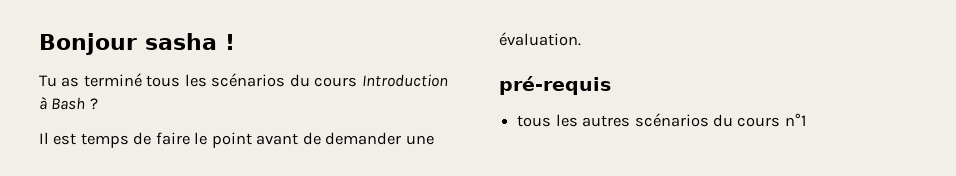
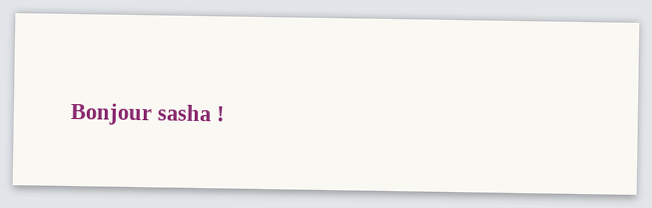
[39,73,448,87] [39,97,98,110] [39,132,434,148] [499,32,581,46] [499,76,611,95] [517,113,806,127] // Tu as terminé tous les scénarios du cours Introduction à Bash ? // Il est temps de faire le point avant de demander une évaluation. // pré-requis // tous les autres scénarios du cours n°1 -> (226, 114) none

